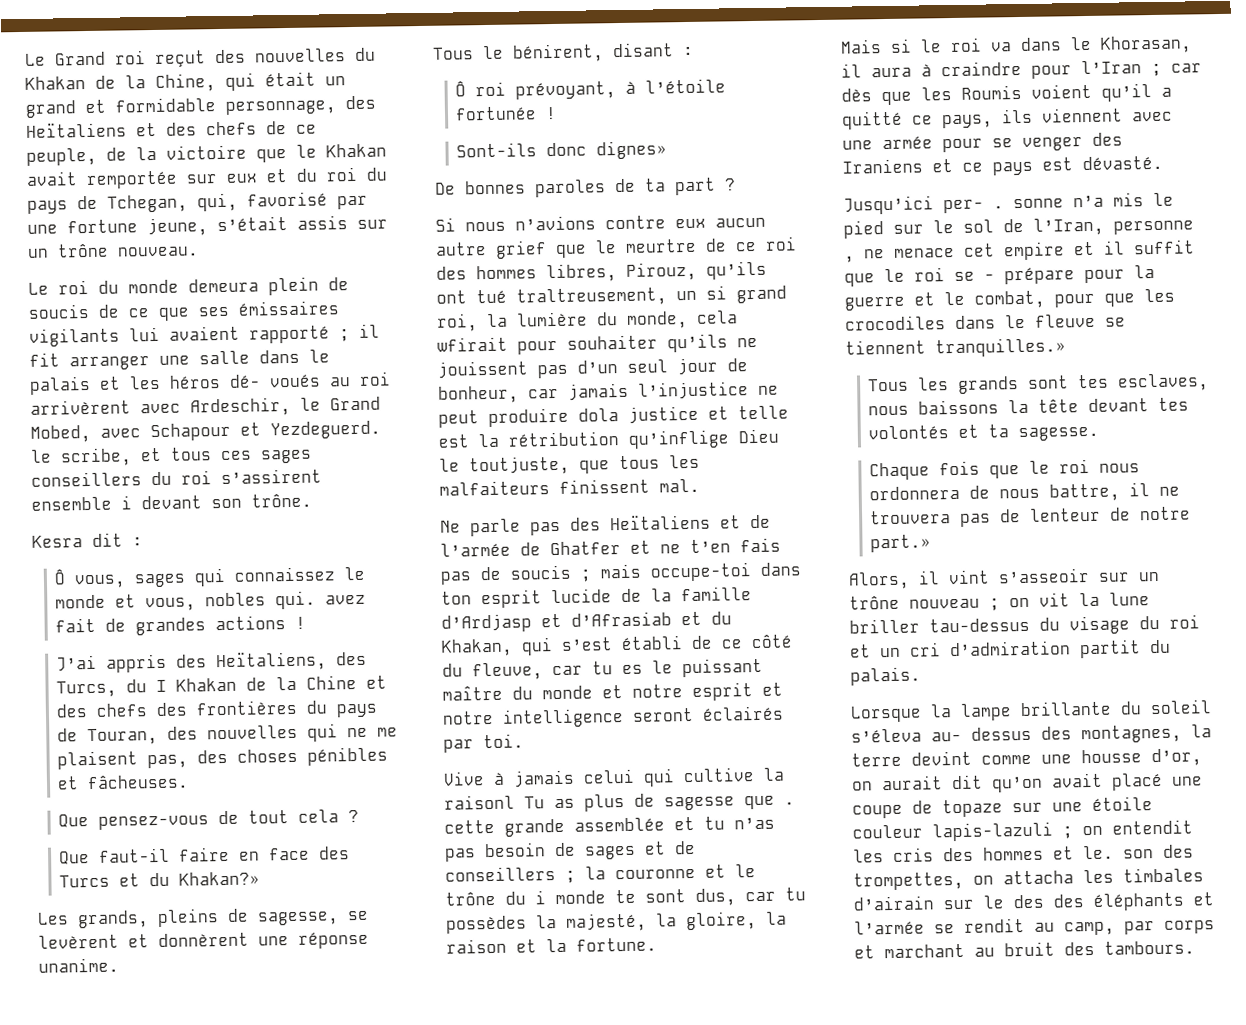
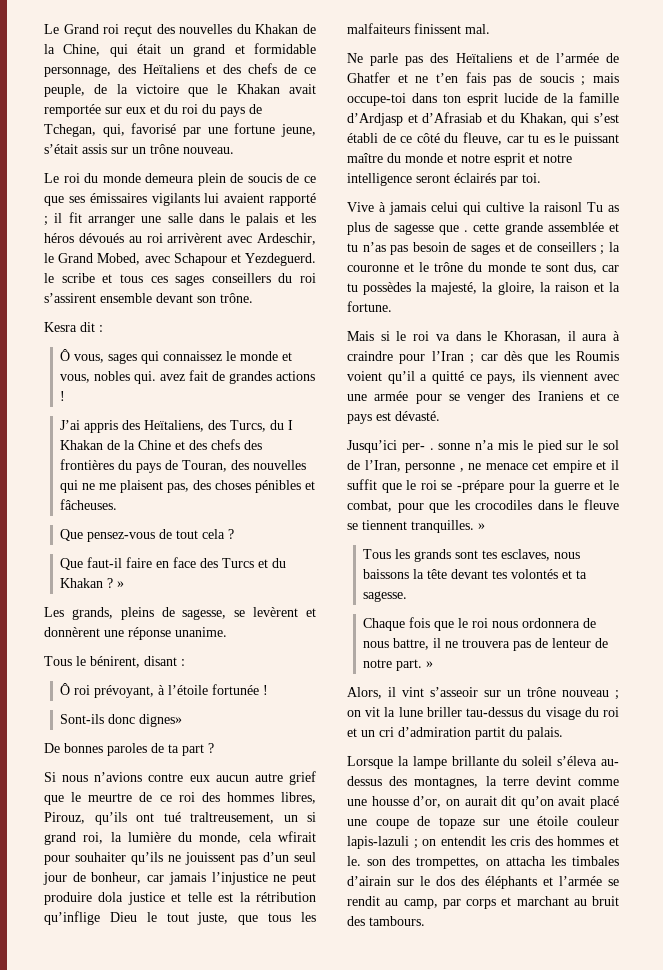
[229,374,321,388] dé- voués -> [78,233,124,243] dévoués
[60,447,132,467] scribe, -> [61,273,95,283] scribe
[121,495,132,510] i -> (152, 298) none
[179,871,261,886] Khakan?» -> [60,578,125,588] Khakan ? »
[469,455,570,476] toutjuste, -> [166,912,229,925] tout juste,
[535,890,546,905] i -> (483, 267) none
[984,267,1075,285] - prépare -> [457,480,504,493] -prépare
[935,337,1066,358] tranquilles.» -> [411,520,485,533] tranquilles. »
[870,534,932,553] part.» -> [396,659,434,671] part. »
[1013,894,1044,909] des -> [436,876,455,886] dos

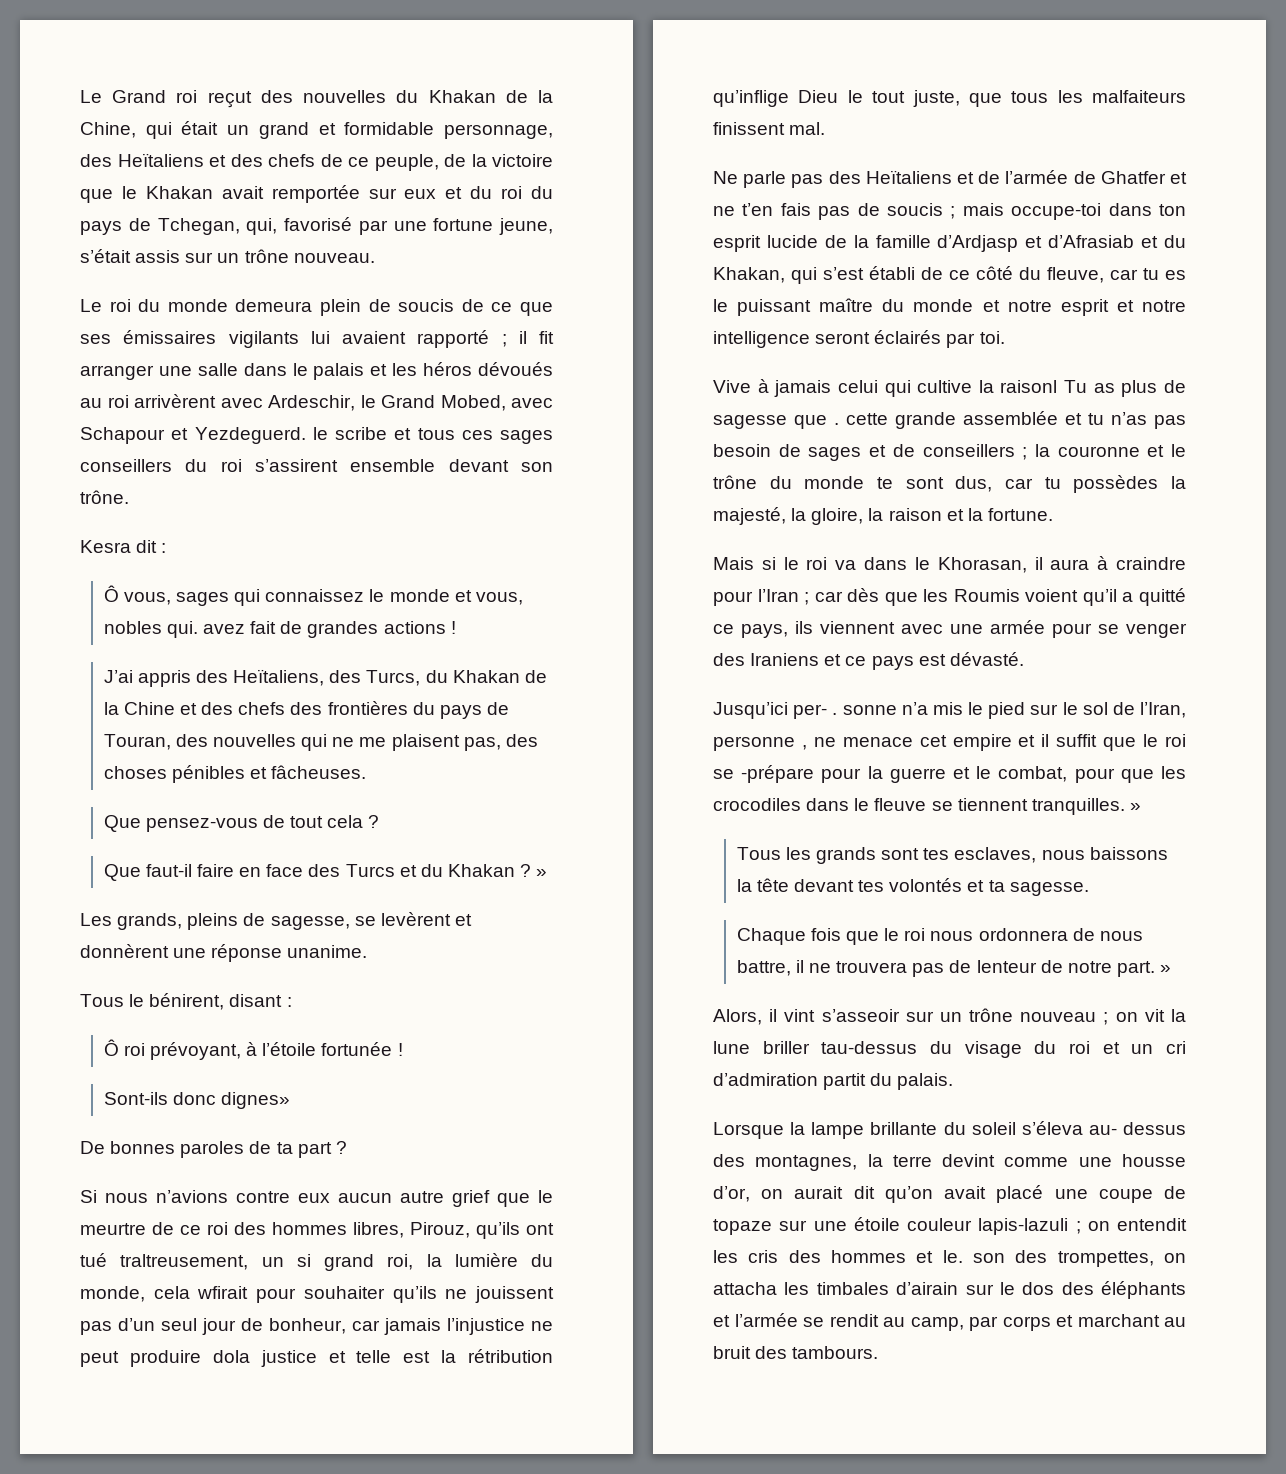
[288,420,294,430] I -> (448, 676) none

